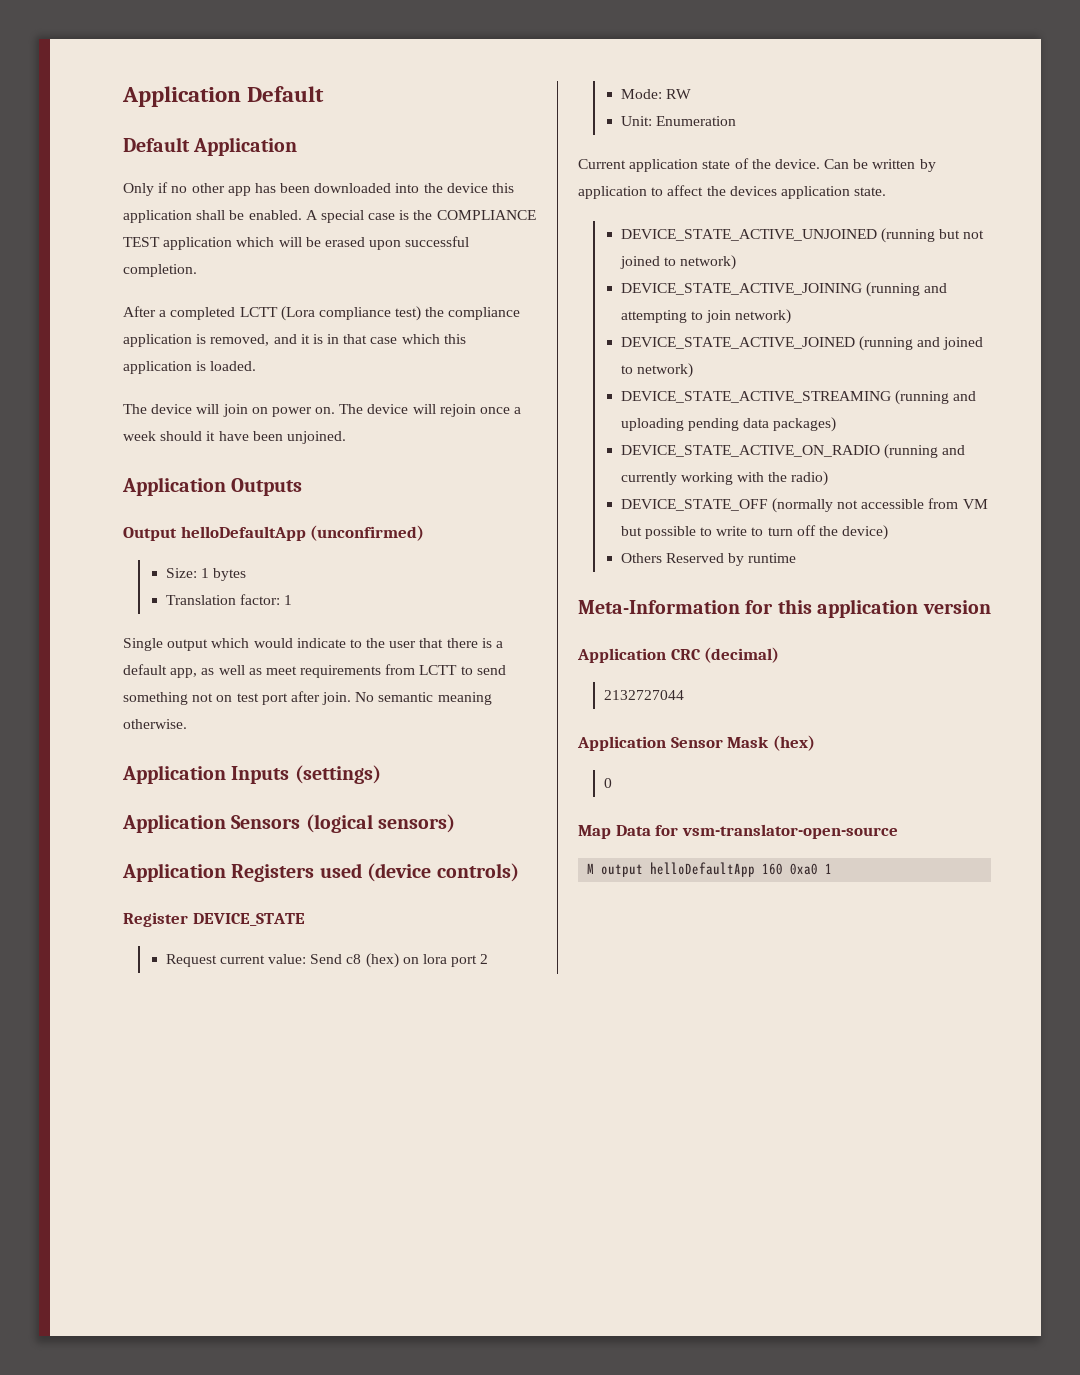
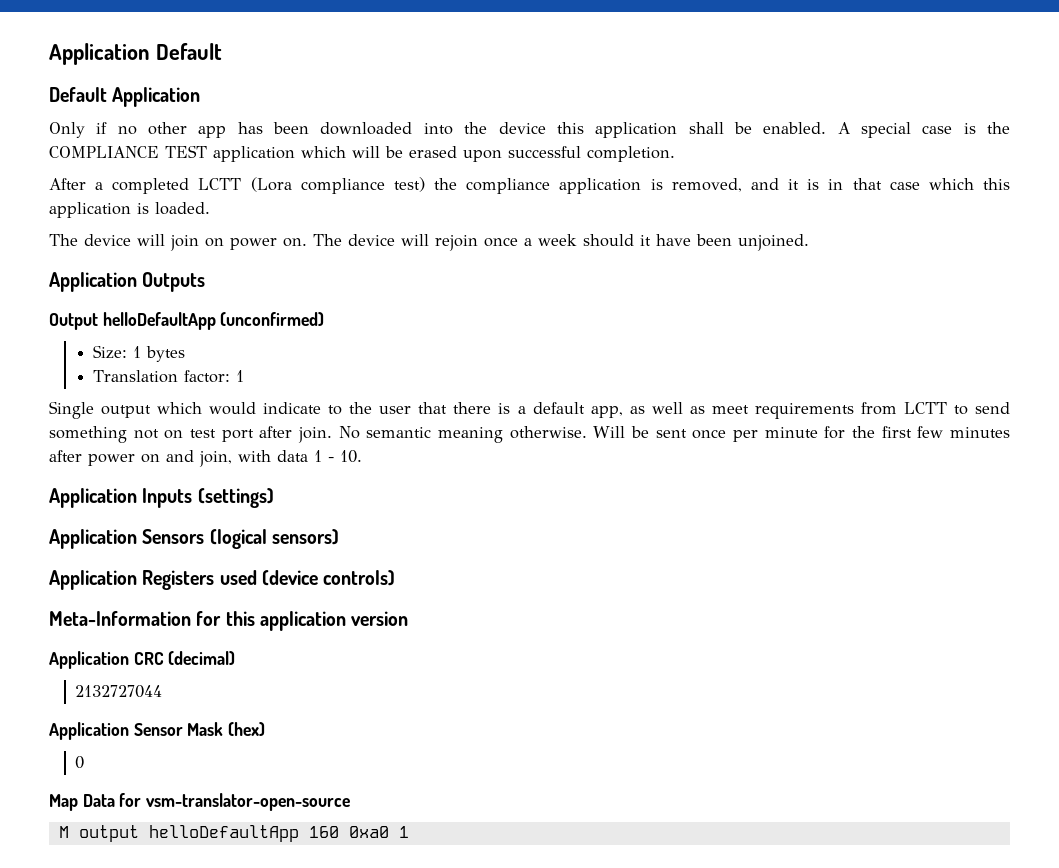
(187, 724) none -> [593,426,1010,442] [49,450,362,467] Will be sent once per minute for the first few minutes after power on and join, with data 1 - 10.
[123,912,305,927] [165,953,489,968] [620,89,691,99] [620,116,736,126] [578,158,936,172] [578,185,887,199] [620,228,985,243] [619,255,737,270] [620,282,948,297] [620,309,792,324] [620,336,984,351] [620,363,693,378] [620,390,977,405] [620,417,837,432] [620,444,966,459] [620,471,829,486] [620,498,988,513] [620,525,889,540] [620,553,797,566] // Register DEVICE_STATE // Request current value: Send c8 (hex) on lora port 2 // Mode: RW // Unit: Enumeration // Current application state of the device. Can be written by application to affect the devices application state. // DEVICE_STATE_ACTIVE_UNJOINED (running but not joined to network) // DEVICE_STATE_ACTIVE_JOINING (running and attempting to join network) // DEVICE_STATE_ACTIVE_JOINED (running and joined to network) // DEVICE_STATE_ACTIVE_STREAMING (running and uploading pending data packages) // DEVICE_STATE_ACTIVE_ON_RADIO (running and currently working with the radio) // DEVICE_STATE_OFF (normally not accessible from VM but possible to write to turn off the device) // Others Reserved by runtime -> (396, 578) none

